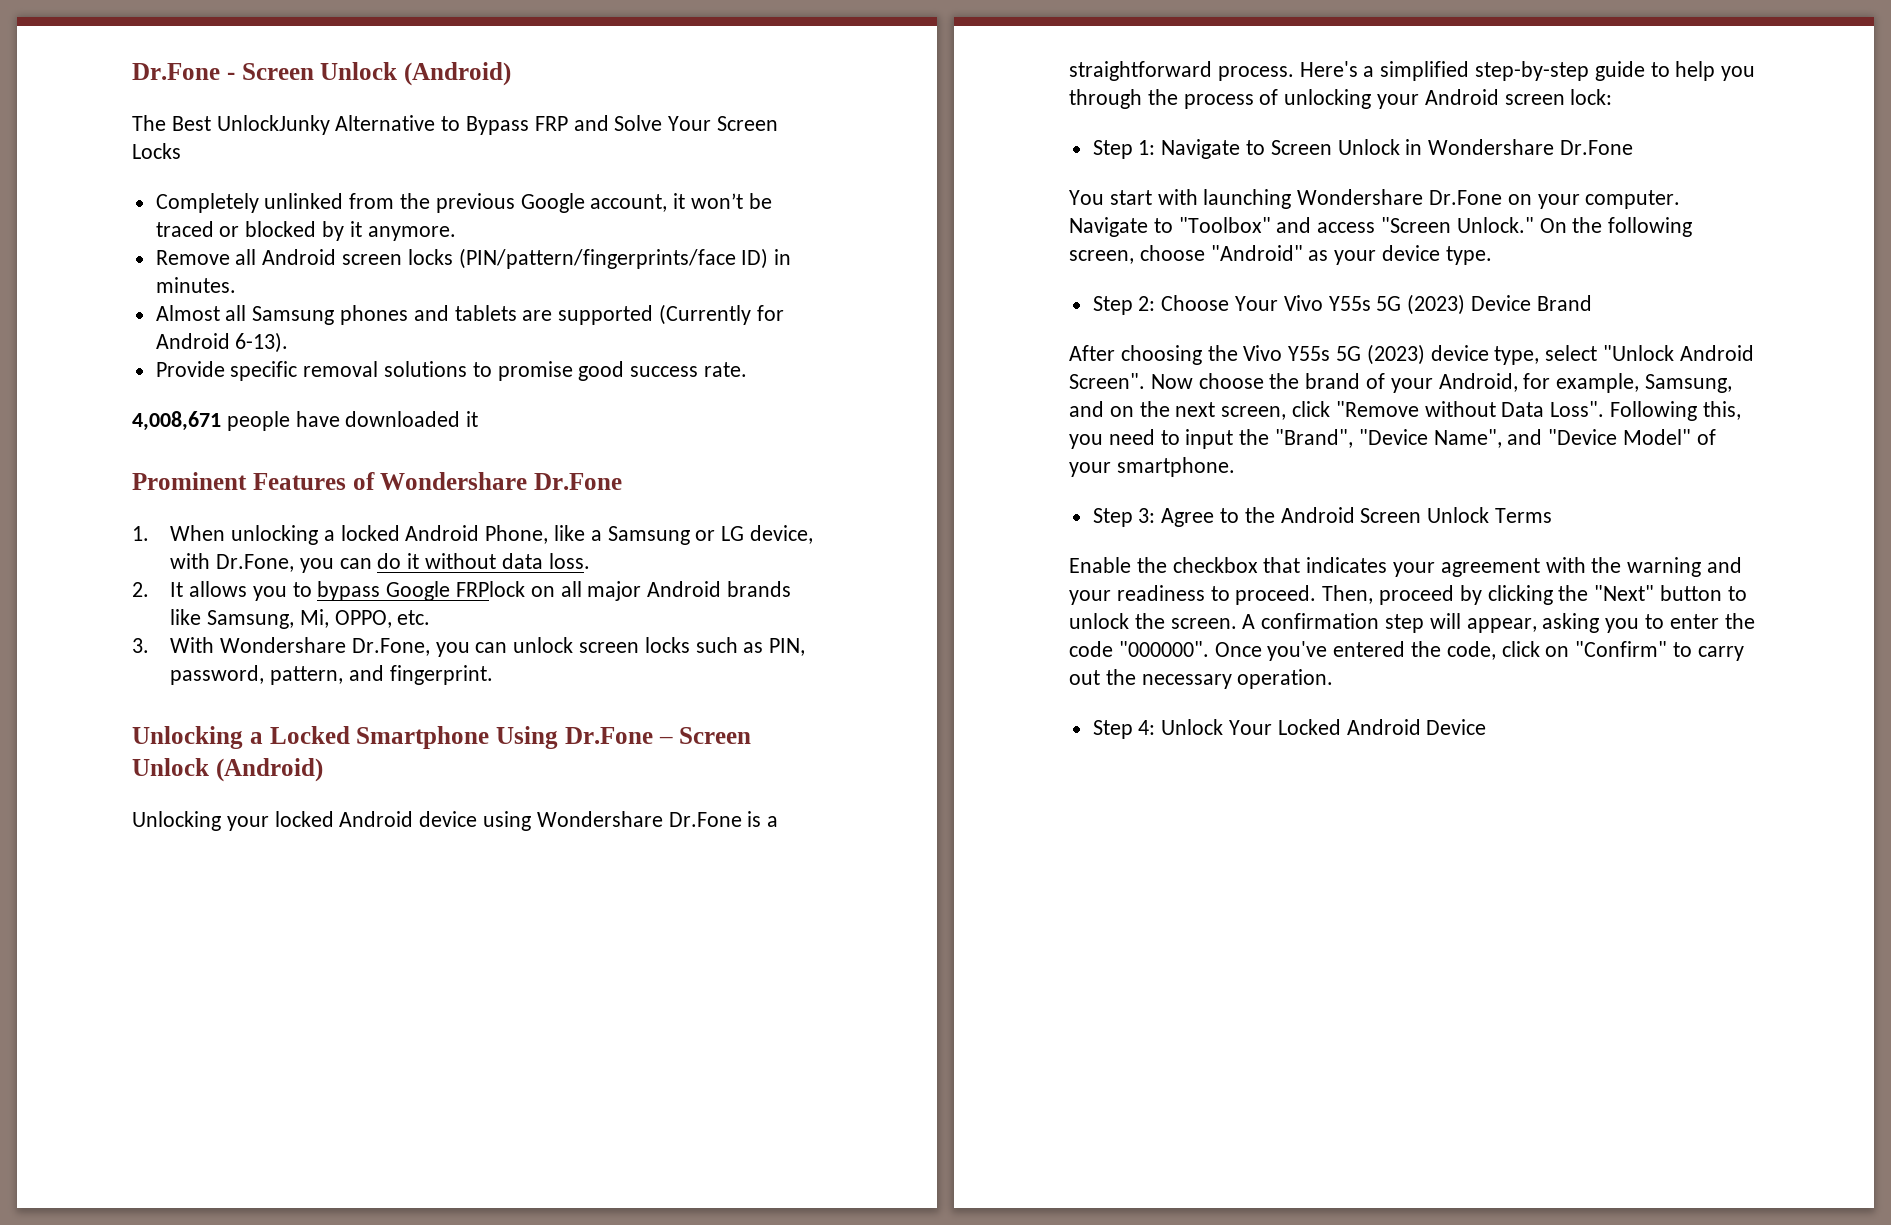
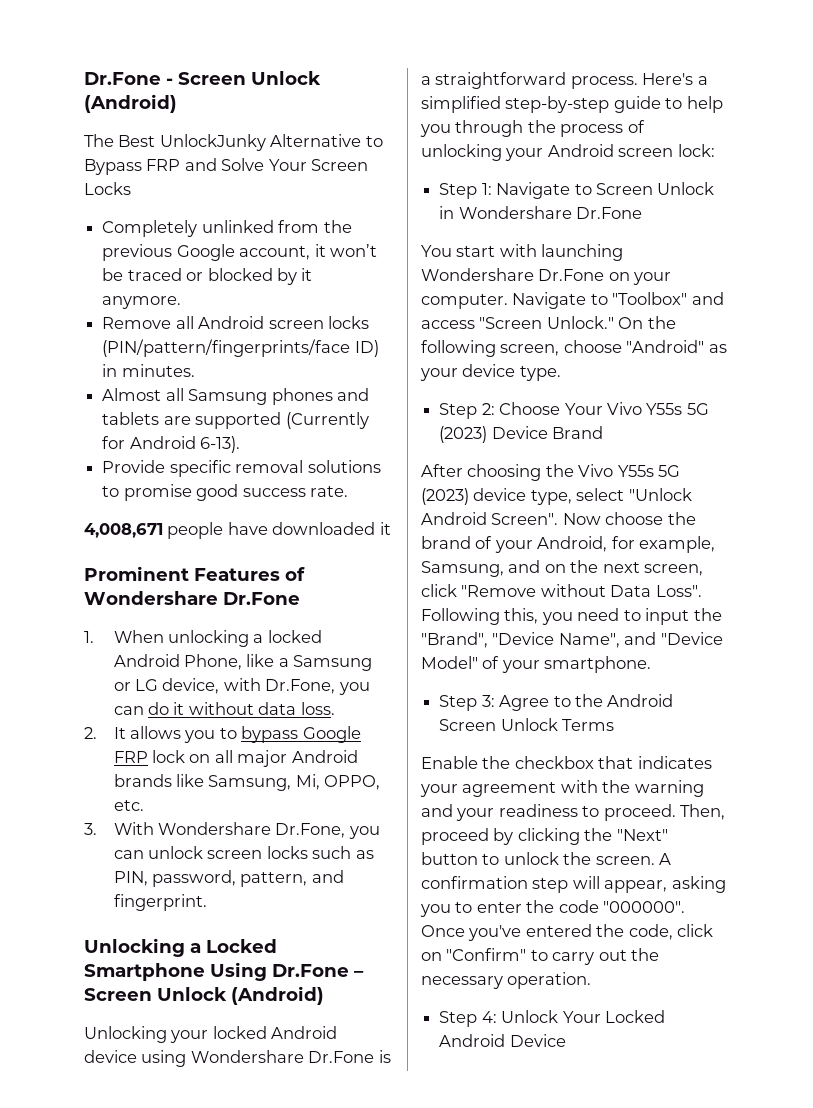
[455,581,525,597] FRPlock -> [113,750,186,763] FRP lock

